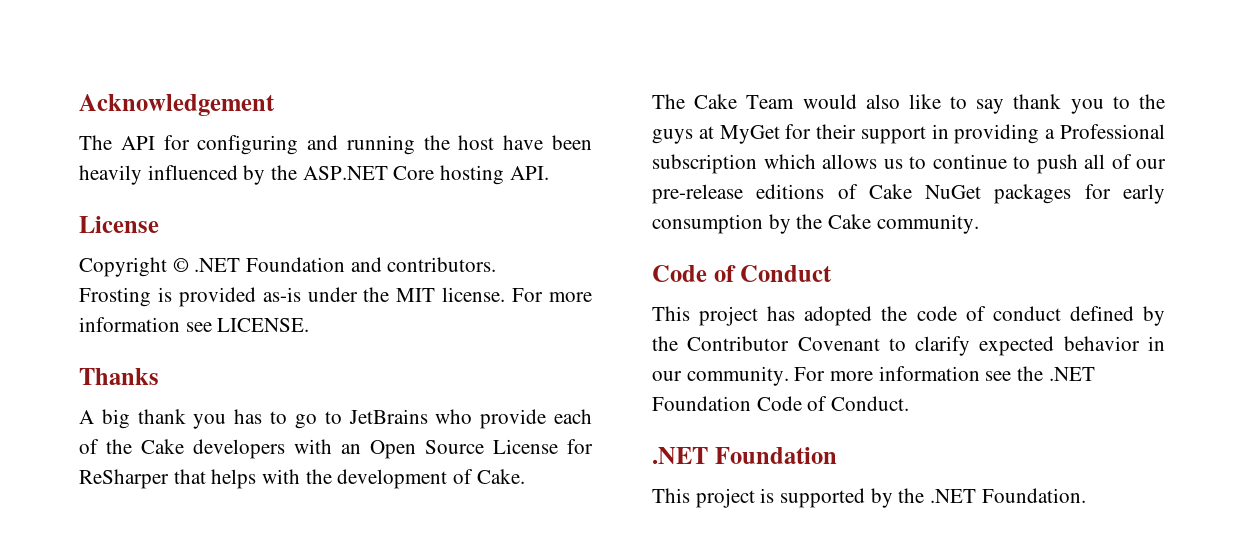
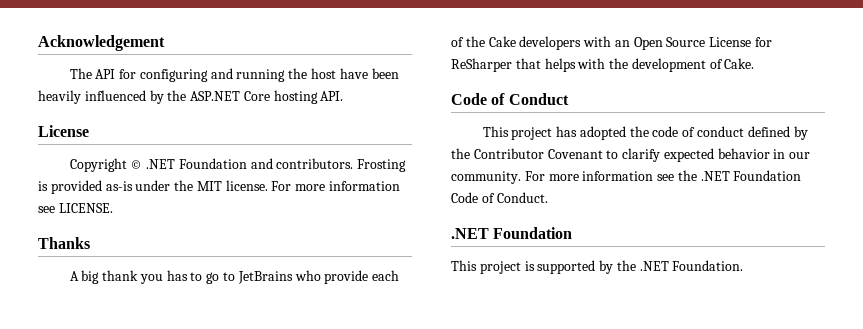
(497, 264) // -> (354, 163) none
[652,94,1165,114] [652,124,1165,144] [652,154,1166,174] [652,184,1165,204] [652,214,979,234] // The Cake Team would also like to say thank you to the guys at MyGet for their support in providing a Professional subscription which allows us to continue to push all of our pre-release editions of Cake NuGet packages for early consumption by the Cake community. -> (755, 63) none

